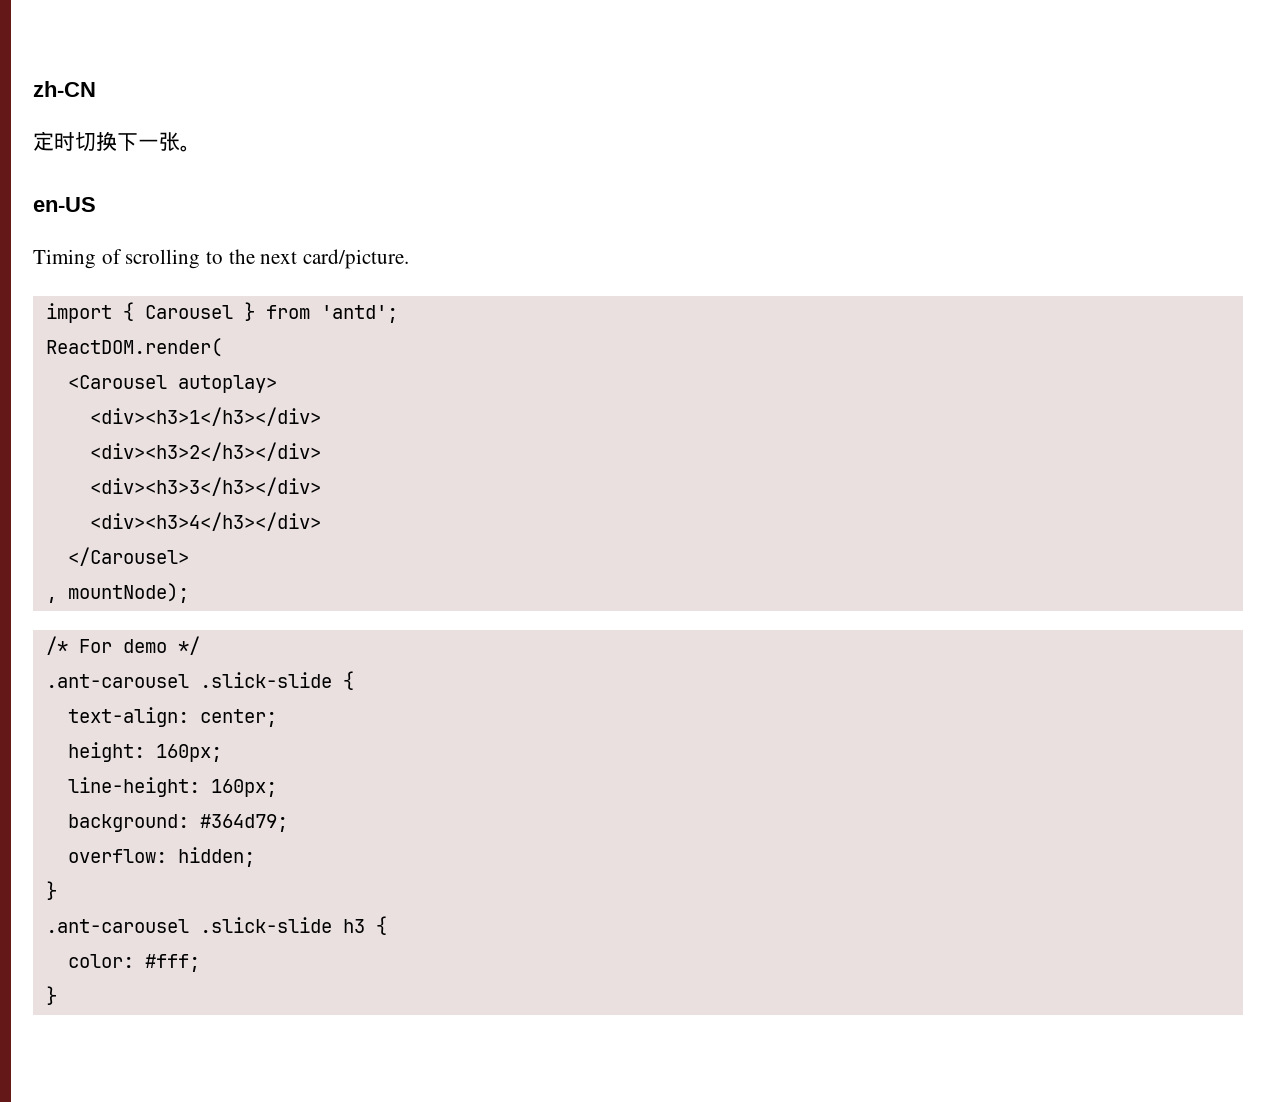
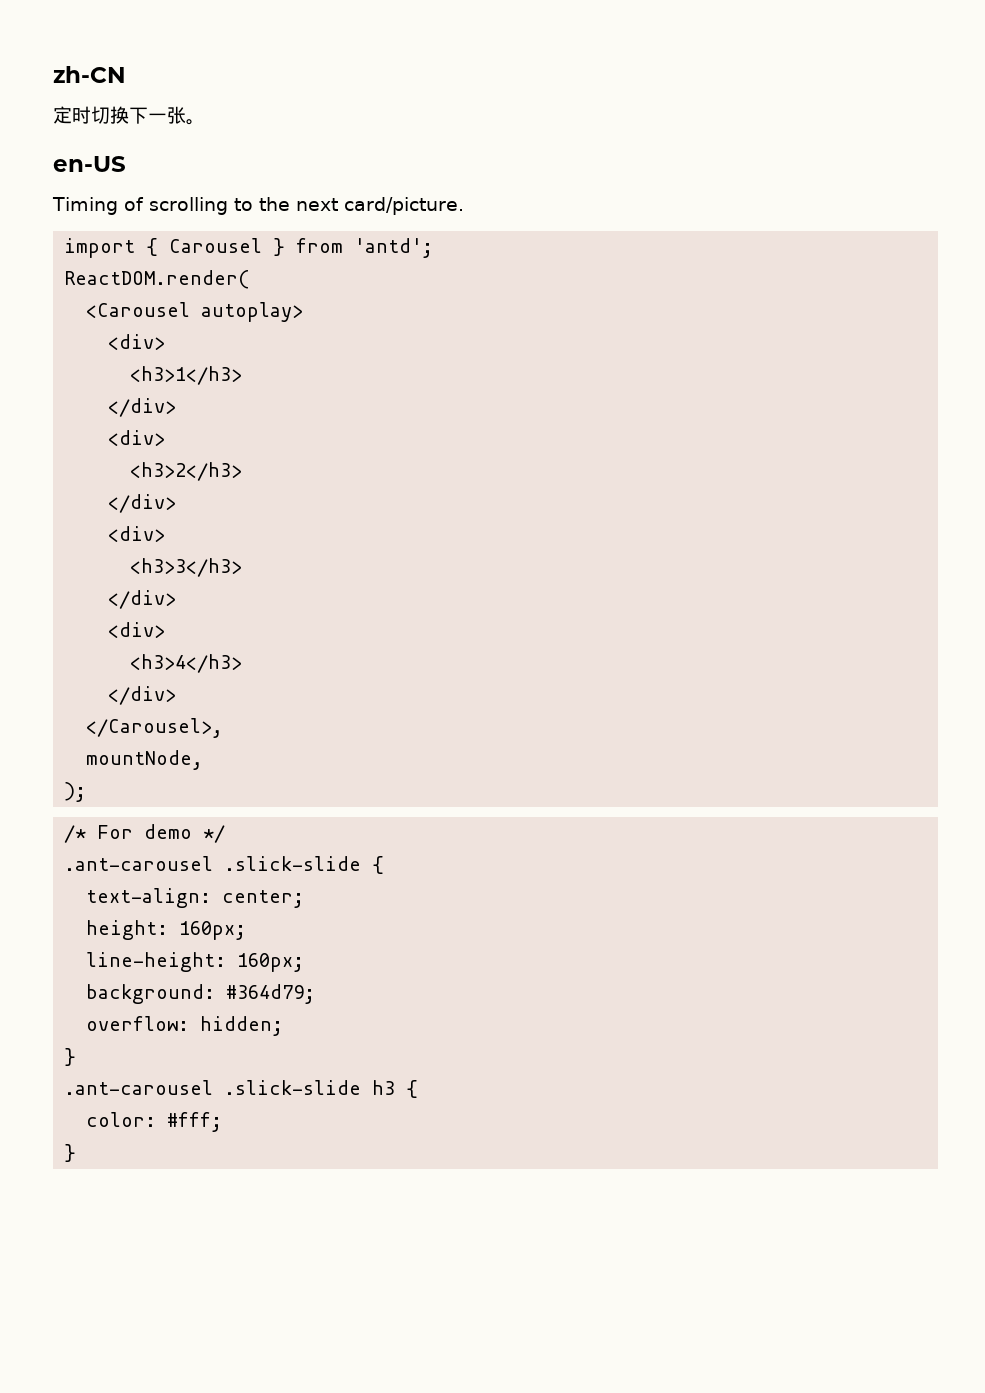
[89,407,321,426] [89,442,321,461] [89,477,321,496] [89,512,321,531] [67,547,189,566] [45,583,189,603] <div><h3>1</h3></div> // <div><h3>2</h3></div> // <div><h3>3</h3></div> // <div><h3>4</h3></div> // </Carousel> // , mountNode); -> [108,334,166,350] [130,366,243,385] [108,398,177,417] [108,430,166,446] [130,462,243,481] [108,494,177,513] [108,526,166,542] [130,558,243,577] [108,590,177,609] [108,622,166,638] [130,654,243,673] [108,686,177,705] [86,718,224,738] [86,750,204,770] [64,782,87,802] <div> // <h3>1</h3> // </div> // <div> // <h3>2</h3> // </div> // <div> // <h3>3</h3> // </div> // <div> // <h3>4</h3> // </div> // </Carousel>, // mountNode, // );

